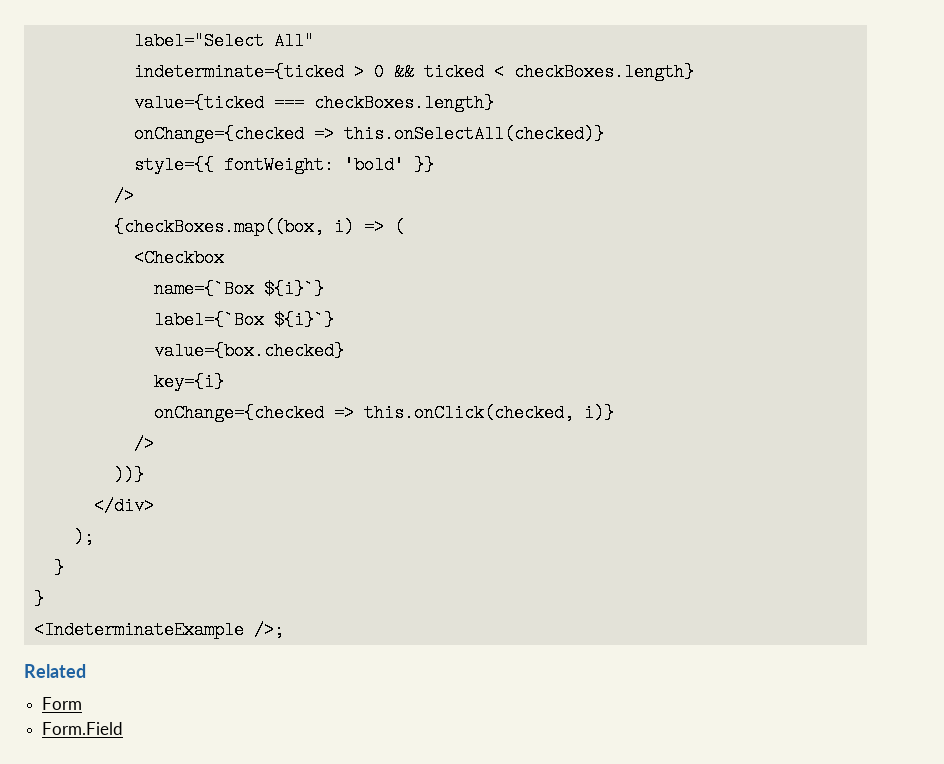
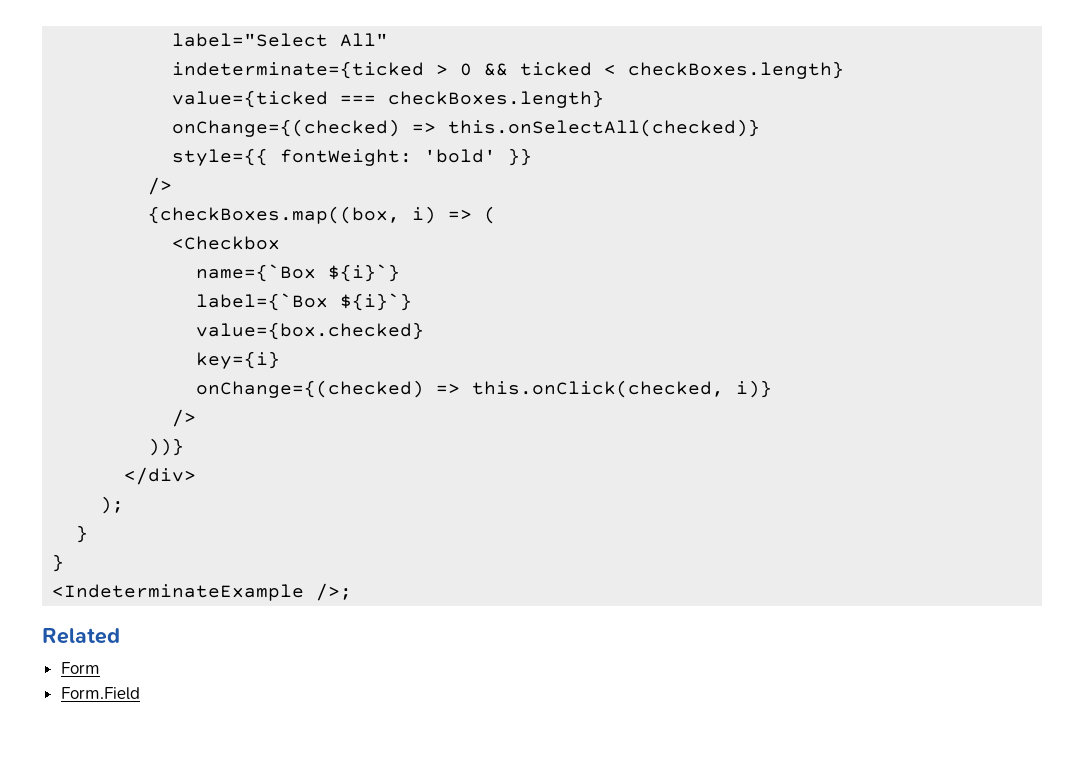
[133,125,304,143] onChange={checked -> [172,119,401,137] onChange={(checked)
[153,404,324,422] onChange={checked -> [196,380,425,398] onChange={(checked)

